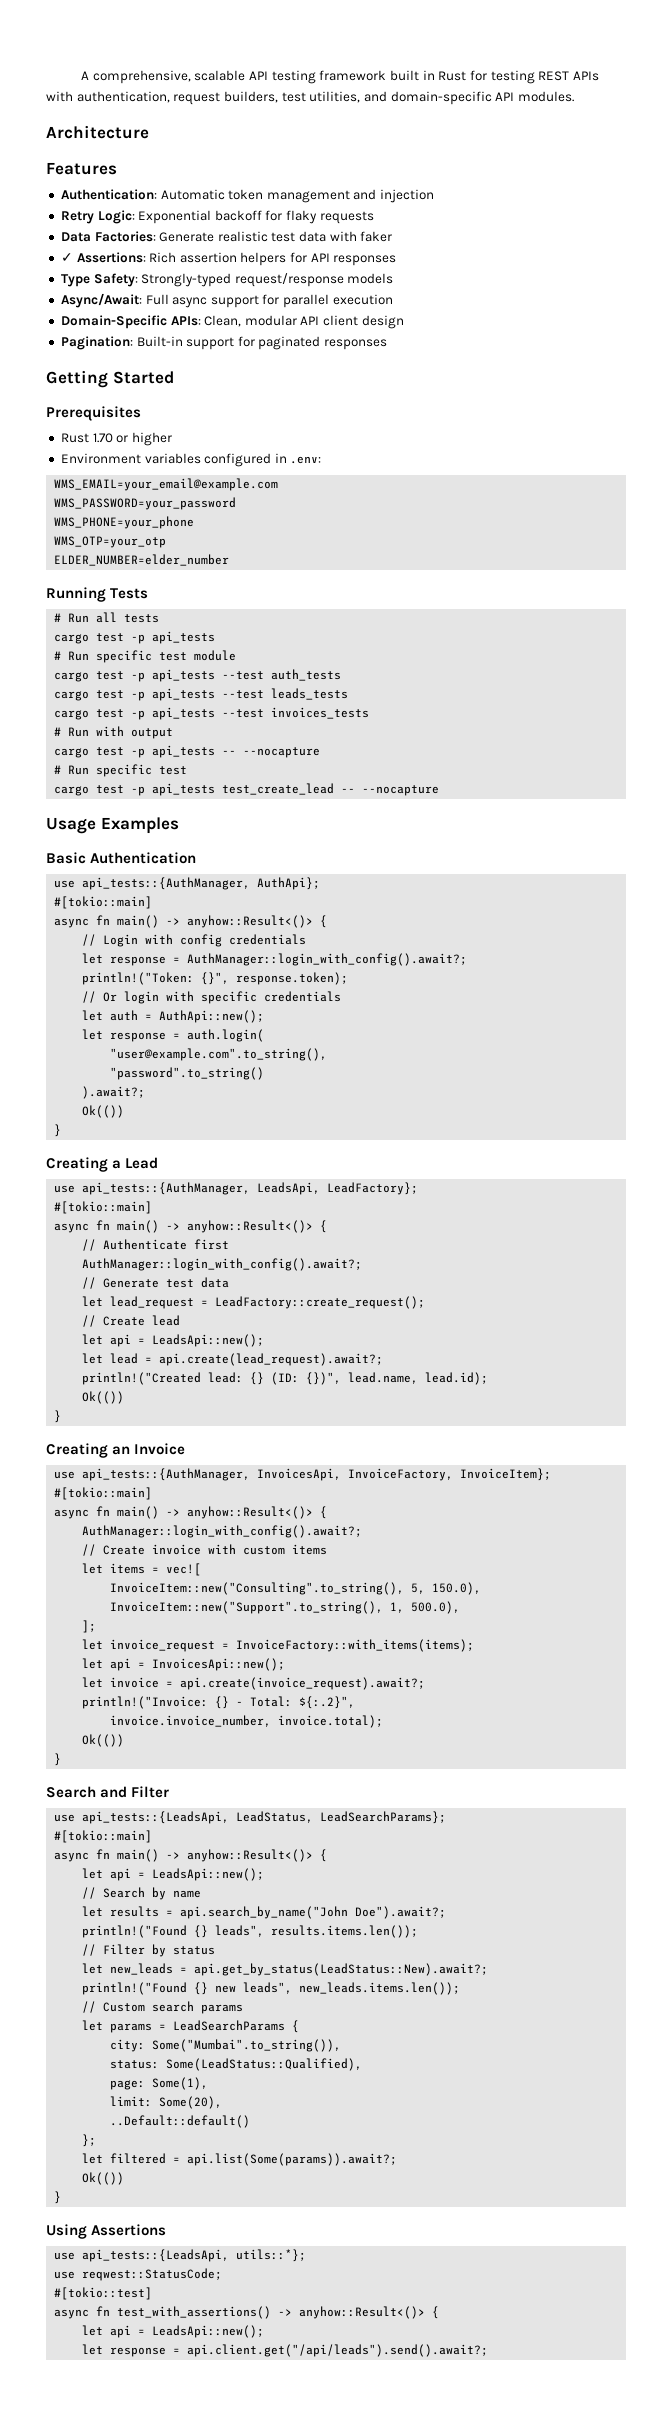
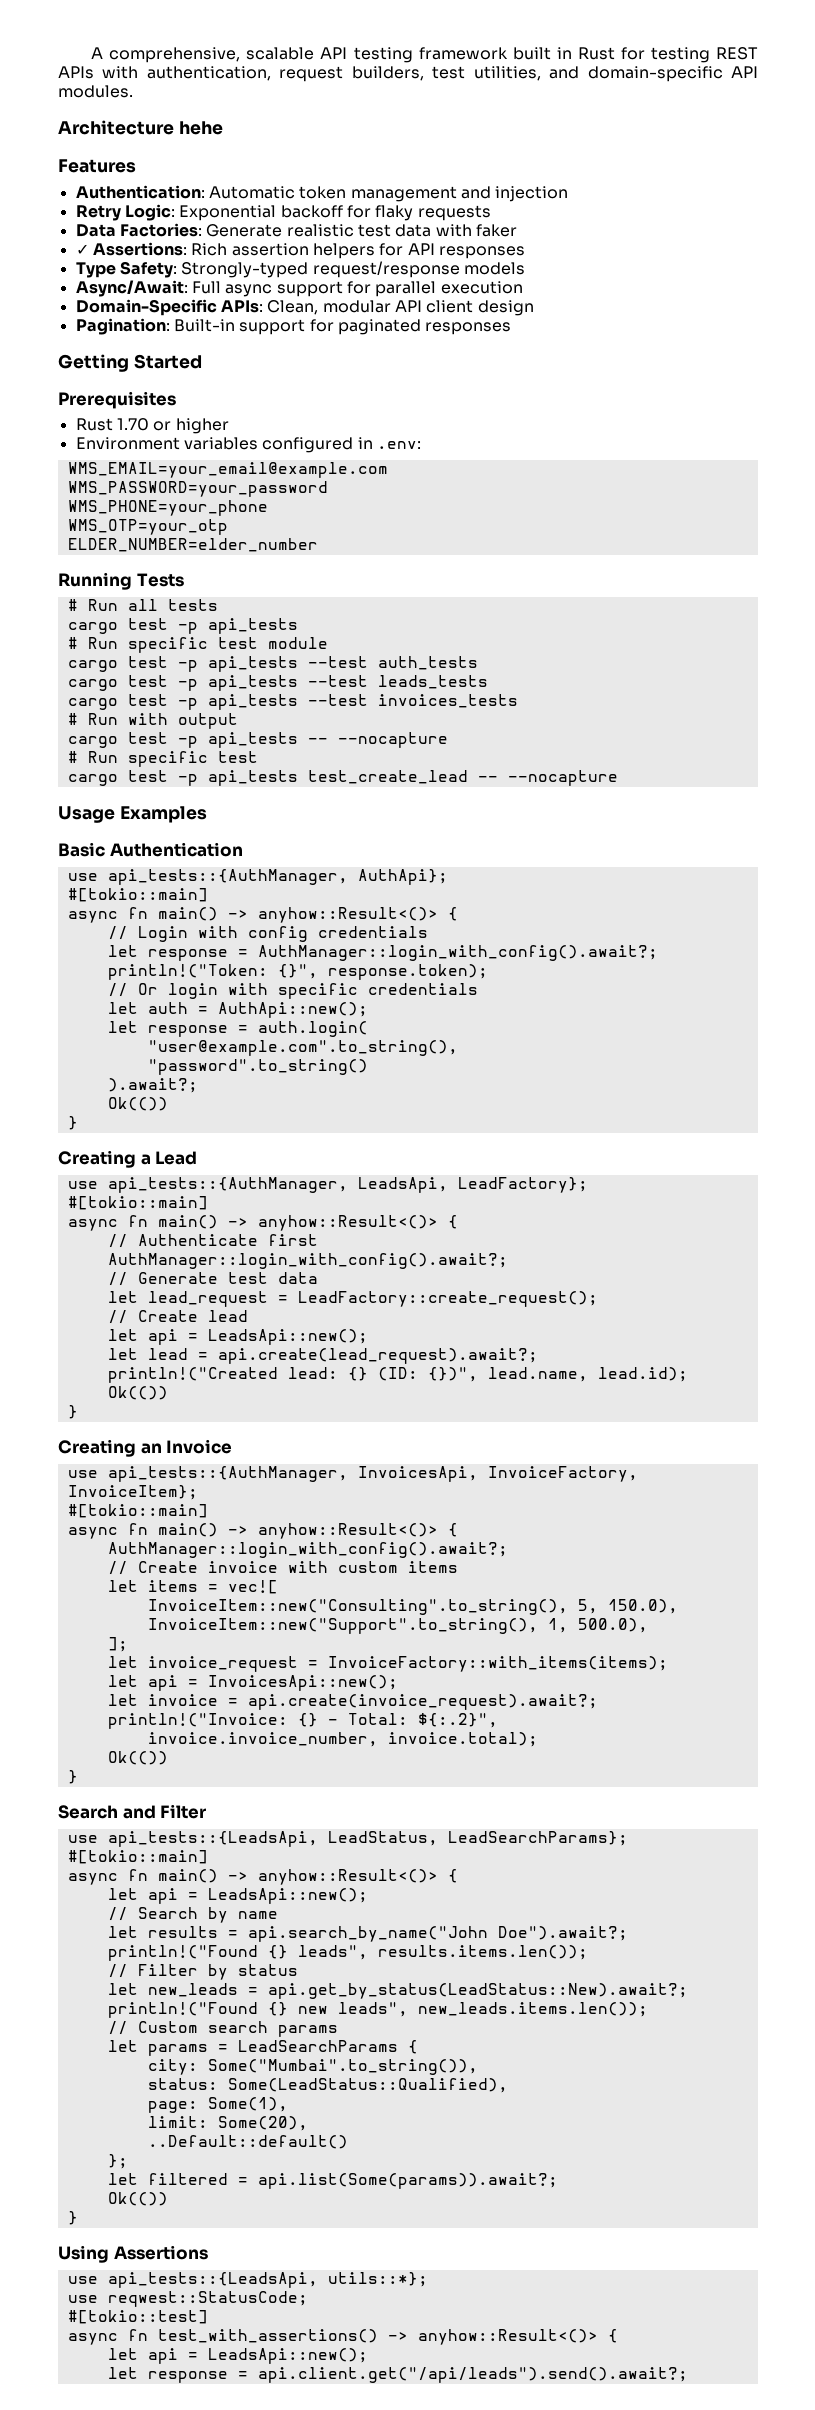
(149, 132) none -> [178,121,223,135] hehe

